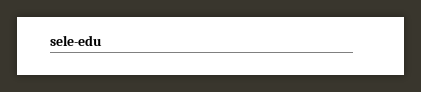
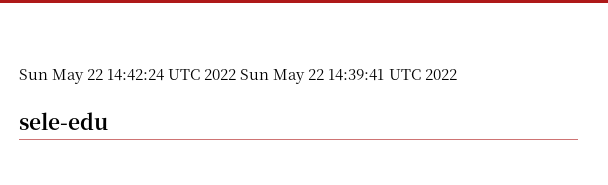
(50, 40) none -> [19,69,457,84] Sun May 22 14:42:24 UTC 2022 Sun May 22 14:39:41 UTC 2022 //

